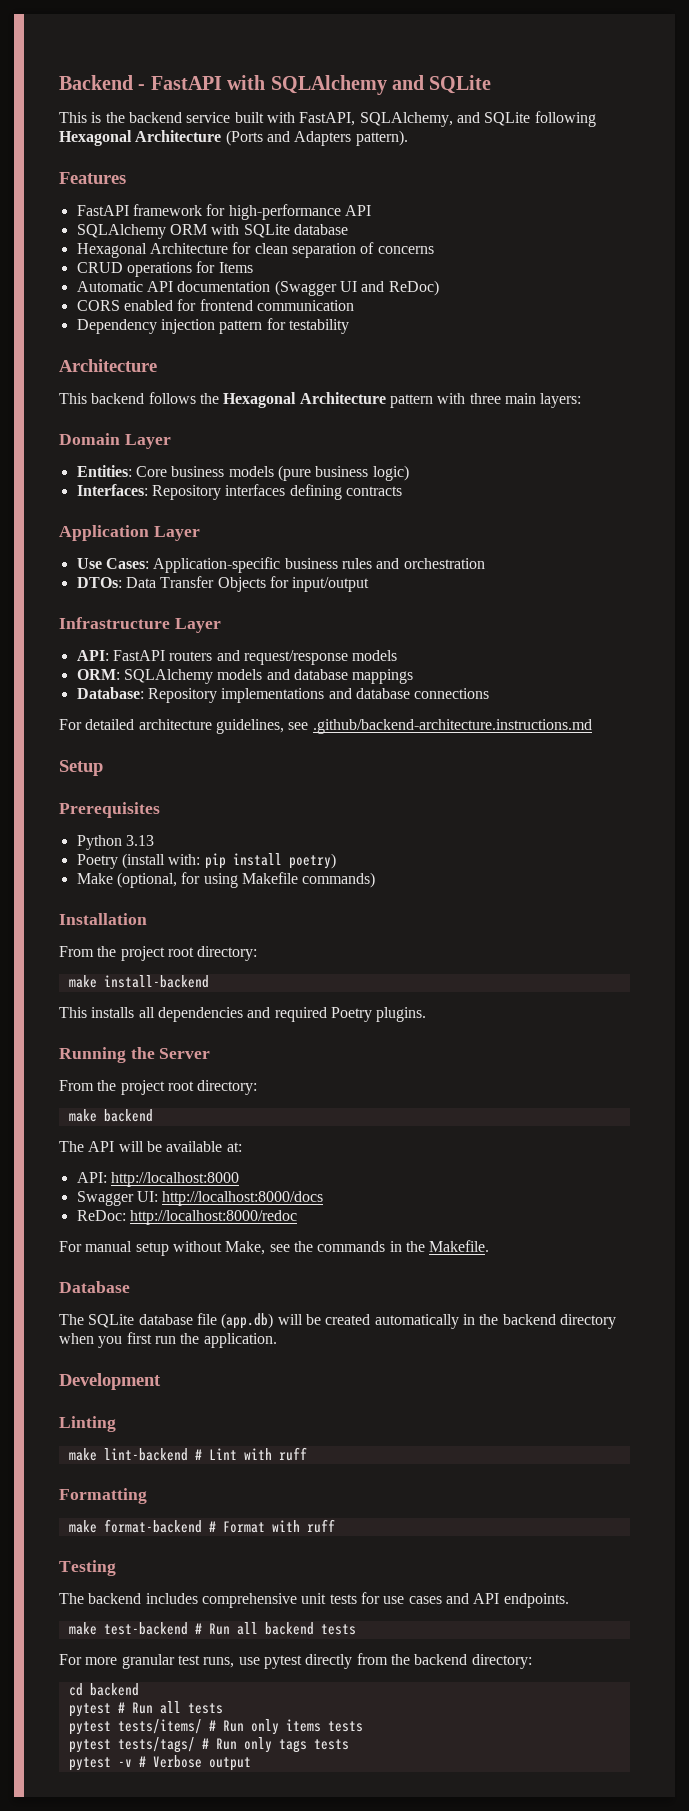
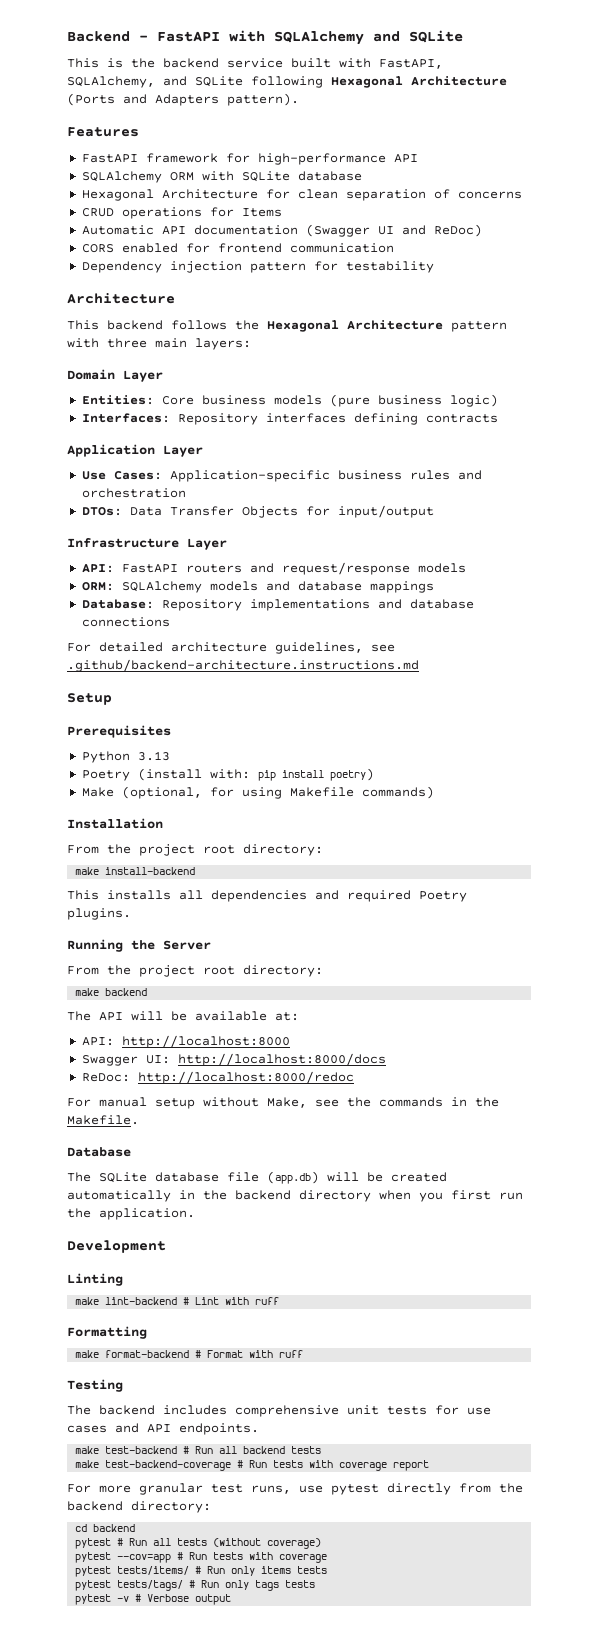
(356, 1629) none -> [75,1460,430,1471] // make test-backend-coverage # Run tests with coverage report
(223, 1708) none -> [213,1538,322,1549] [75,1552,328,1563] (without coverage) // pytest --cov=app # Run tests with coverage

